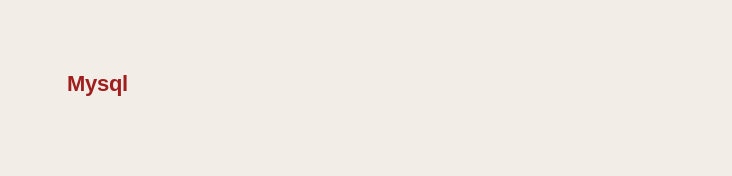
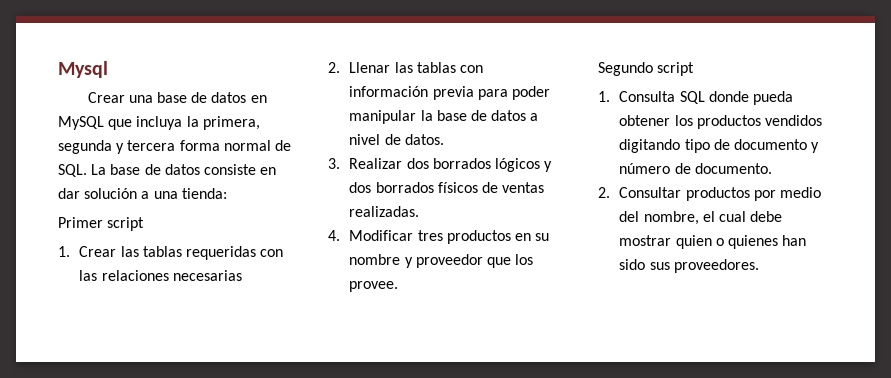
(128, 85) none -> [87,92,267,103] [58,116,260,130] [58,140,291,154] [58,164,277,177] [58,188,227,199] [58,217,145,231] [58,246,284,260] [79,270,242,281] [328,62,483,73] [349,86,550,100] [349,110,539,124] [349,134,444,145] [328,158,553,172] [349,182,545,193] [349,206,420,217] [328,230,550,244] [349,254,534,268] [349,281,399,292] [598,62,695,76] [598,91,793,105] [619,115,822,129] [619,139,820,153] [619,163,772,174] [598,187,821,201] [619,211,783,225] [619,235,807,249] [619,259,759,273] // Crear una base de datos en MySQL que incluya la primera, segunda y tercera forma normal de SQL. La base de datos consiste en dar solución a una tienda: // Primer script // 1. Crear las tablas requeridas con las relaciones necesarias // 2. Llenar las tablas con información previa para poder manipular la base de datos a nivel de datos. // 3. Realizar dos borrados lógicos y dos borrados físicos de ventas realizadas. // 4. Modificar tres productos en su nombre y proveedor que los provee. // Segundo script // 1. Consulta SQL donde pueda obtener los productos vendidos digitando tipo de documento y número de documento. // 2. Consultar productos por medio del nombre, el cual debe mostrar quien o quienes han sido sus proveedores.

